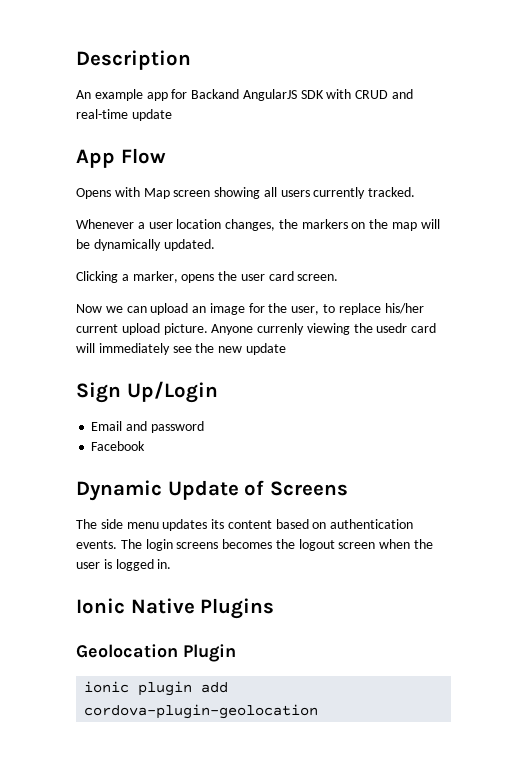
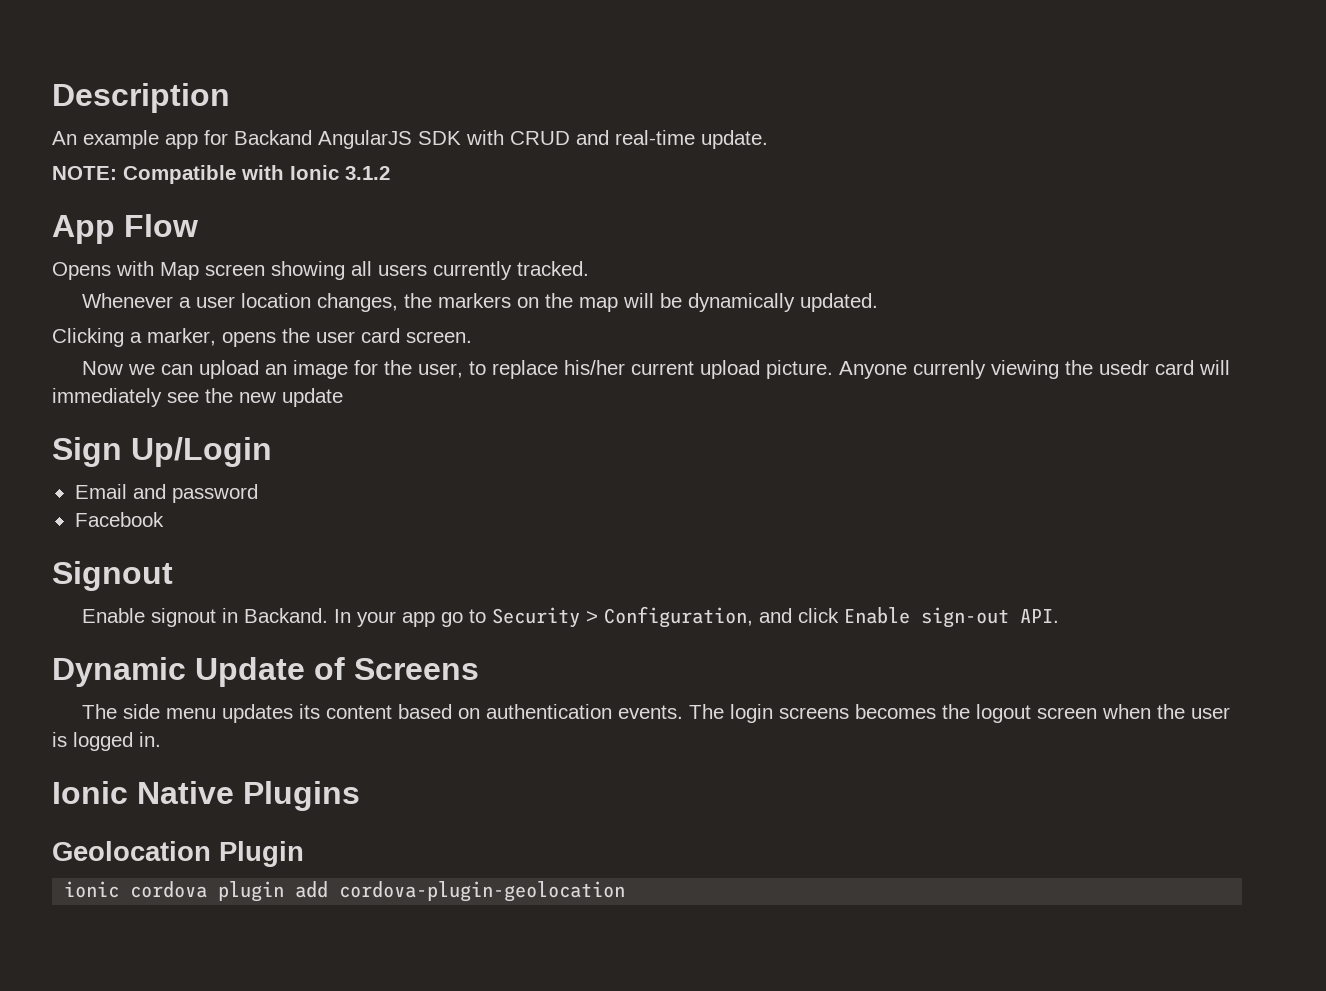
[131,109,172,121] update -> [701,130,768,149] [52,165,390,184] update. // NOTE: Compatible with Ionic 3.1.2
(146, 446) none -> [52,561,173,591] [82,606,1060,628] // Signout // Enable signout in Backand. In your app go to Security > Configuration, and click Enable sign-out API.
(130, 687) none -> [130,881,208,898] cordova

